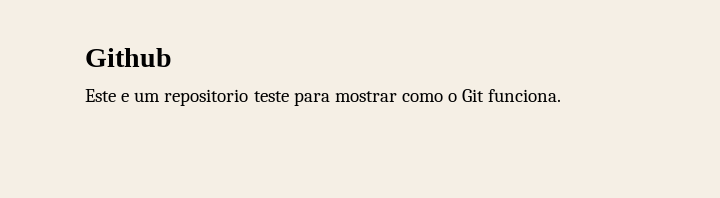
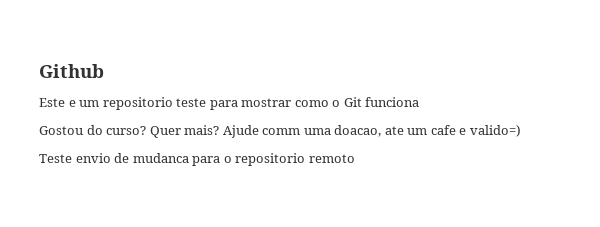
[488,89,562,102] funciona. -> [365,97,420,107] [39,125,521,138] [39,153,355,166] funciona // Gostou do curso? Quer mais? Ajude comm uma doacao, ate um cafe e valido=) // Teste envio de mudanca para o repositorio remoto

